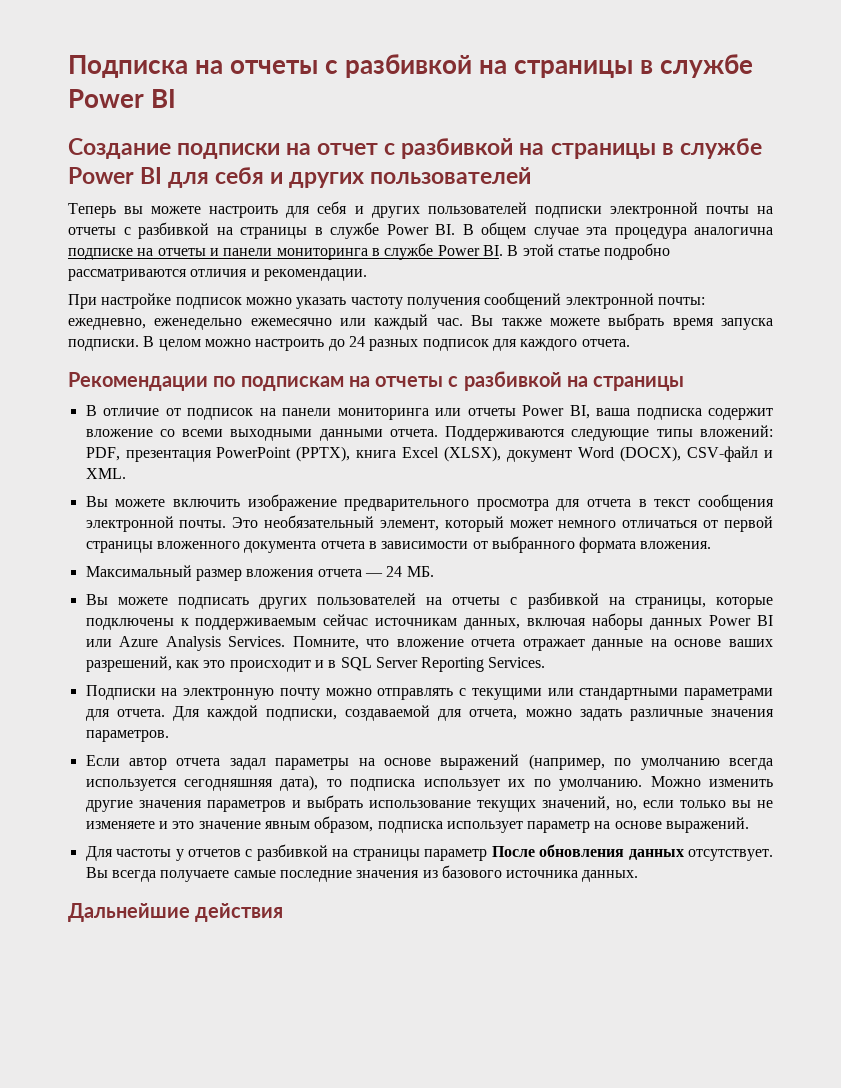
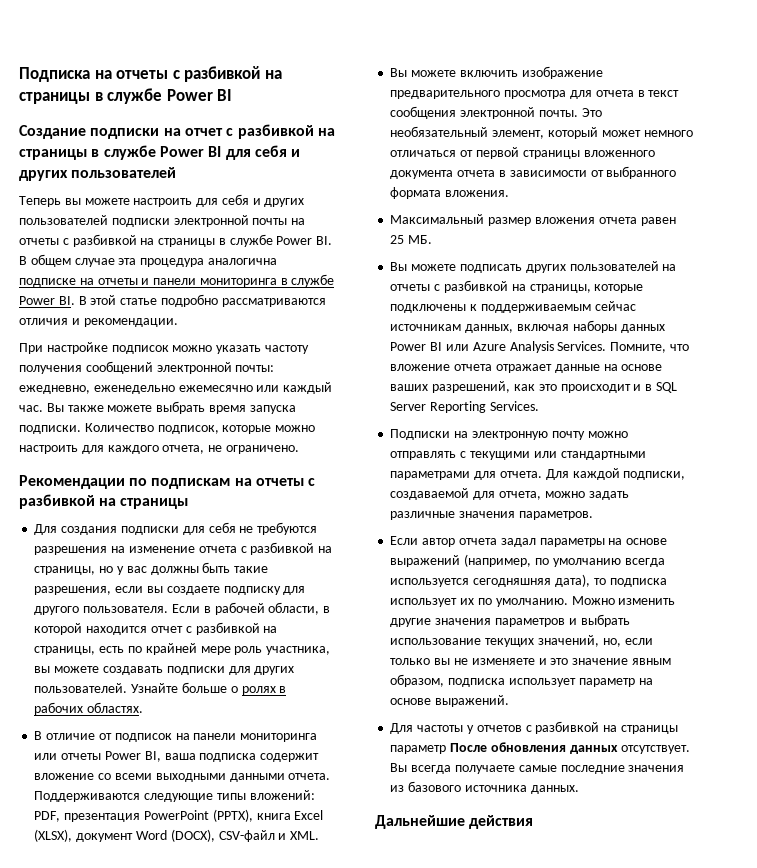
[143,336,630,351] В целом можно настроить до 24 разных подписок для каждого отчета. -> [84,423,316,434] [19,445,299,454] Количество подписок, которые можно настроить для каждого отчета, не ограничено.
(685, 383) none -> [34,522,318,535] [34,542,333,555] [34,562,269,575] [34,586,306,595] [34,602,331,615] [34,622,278,635] [34,643,331,655] [34,666,295,675] [34,682,287,695] [34,702,144,715] // Для создания подписки для себя не требуются разрешения на изменение отчета с разбивкой на страницы, но у вас должны быть такие разрешения, если вы создаете подписку для другого пользователя. Если в рабочей области, в которой находится отчет с разбивкой на страницы, есть по крайней мере роль участника, вы можете создавать подписки для других пользователей. Узнайте больше о ролях в рабочих областях.
[364,566,403,577] — 24 -> [640,217,676,226] [390,235,405,244] равен 25

